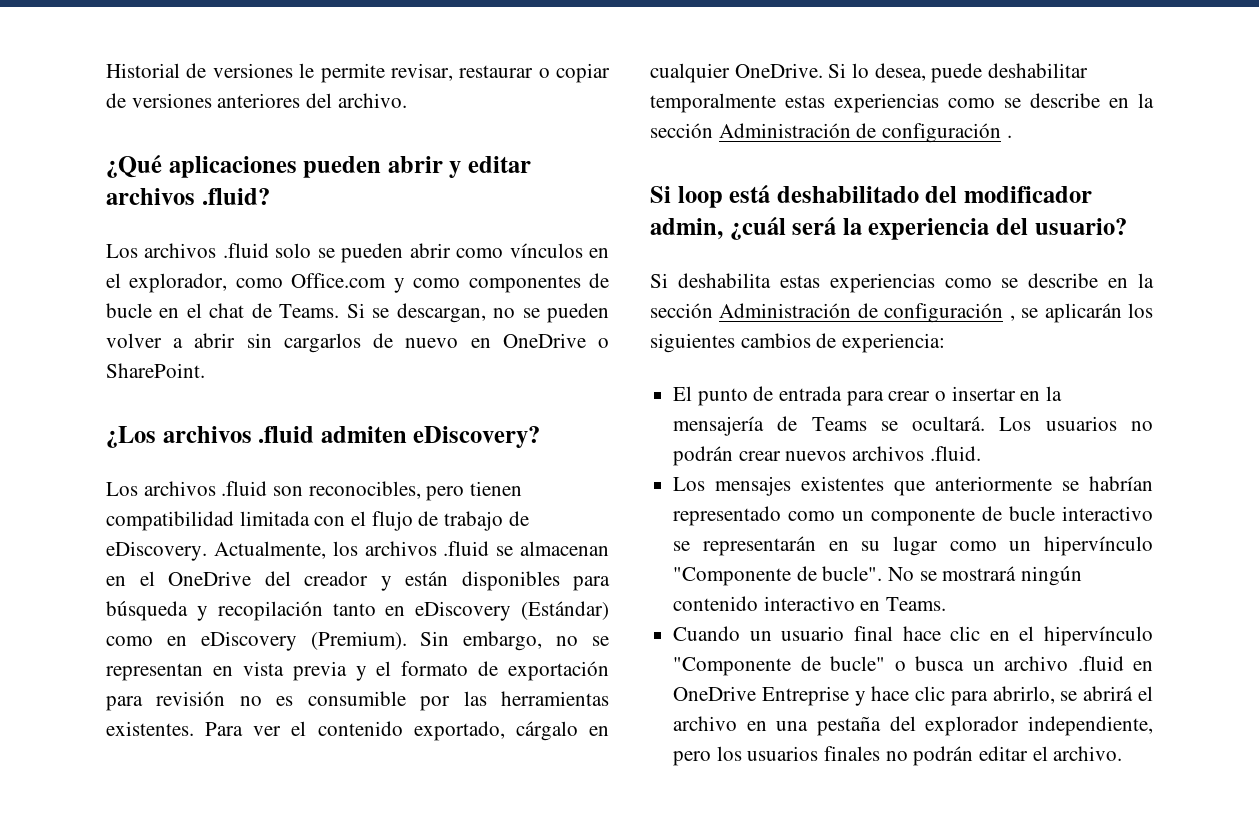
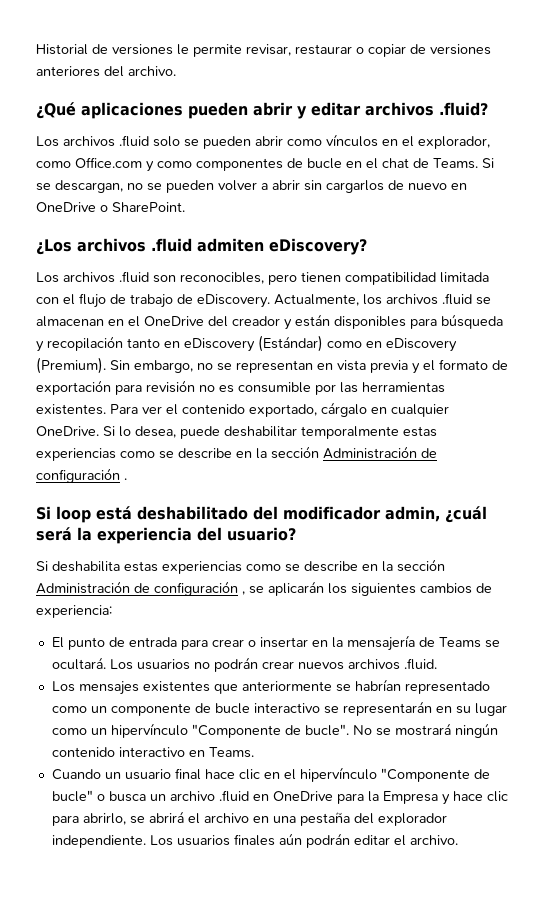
[761,686,849,706] Entreprise -> [336,791,438,804] para la Empresa
[1028,716,1153,736] [673,746,742,766] independiente, pero los -> [51,835,173,848] independiente. Los
[885,751,908,761] no -> [278,833,302,845] aún

